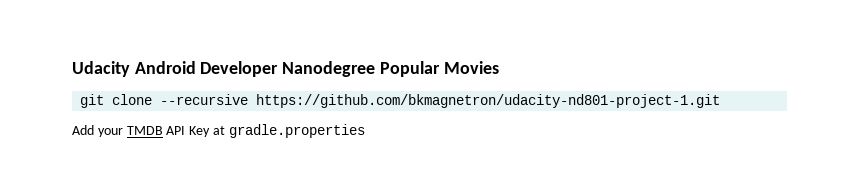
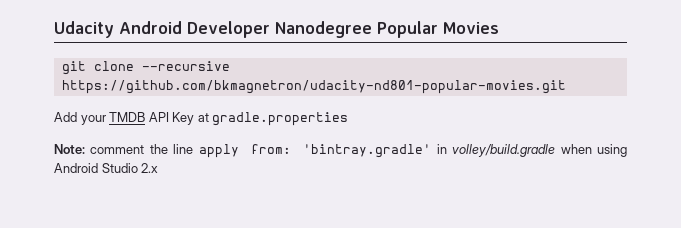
[256,94,721,108] https://github.com/bkmagnetron/udacity-nd801-project-1.git -> [61,80,566,94] https://github.com/bkmagnetron/udacity-nd801-popular-movies.git
(365, 131) none -> [54,144,627,158] [54,163,159,173] // Note: comment the line apply from: 'bintray.gradle' in volley/build.gradle when using Android Studio 2.x

